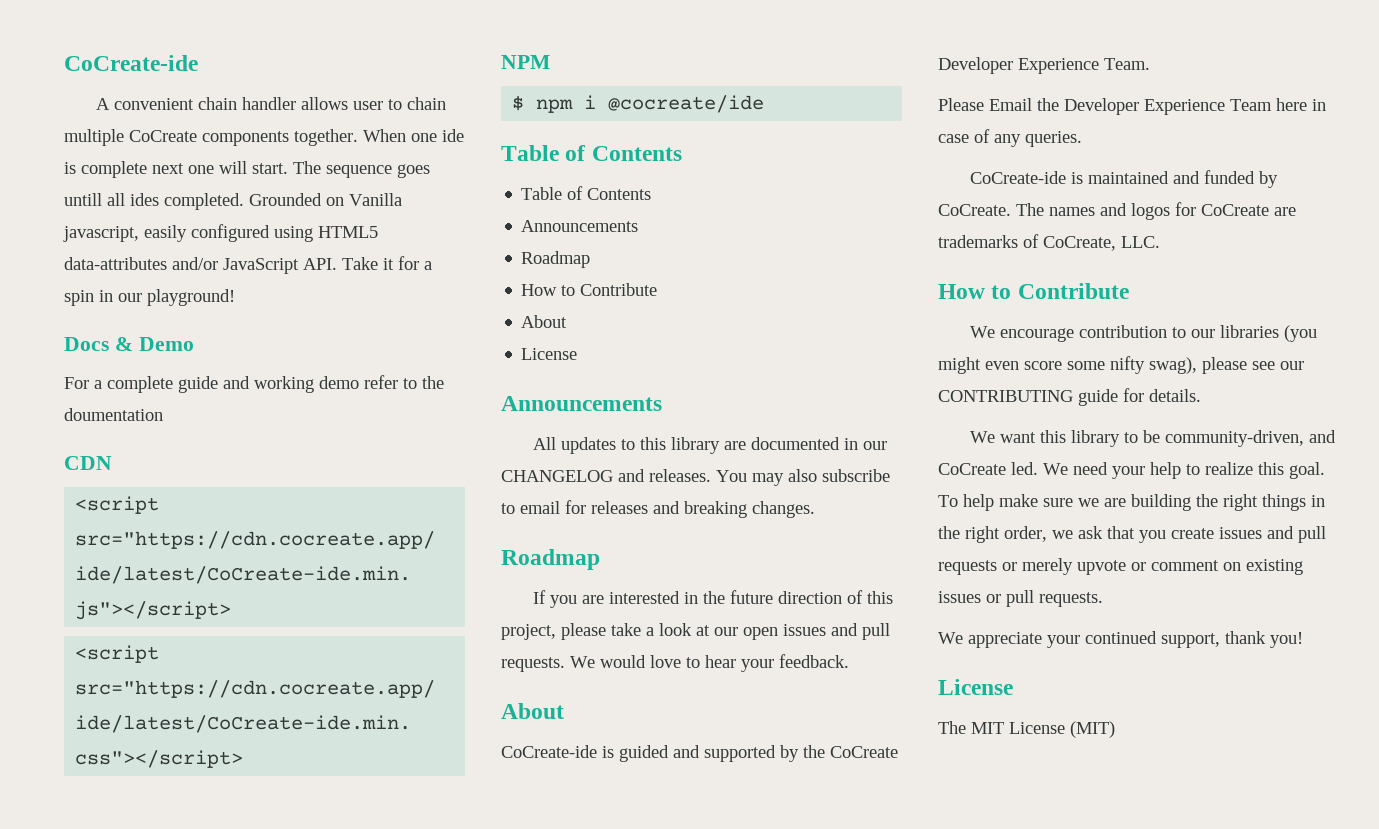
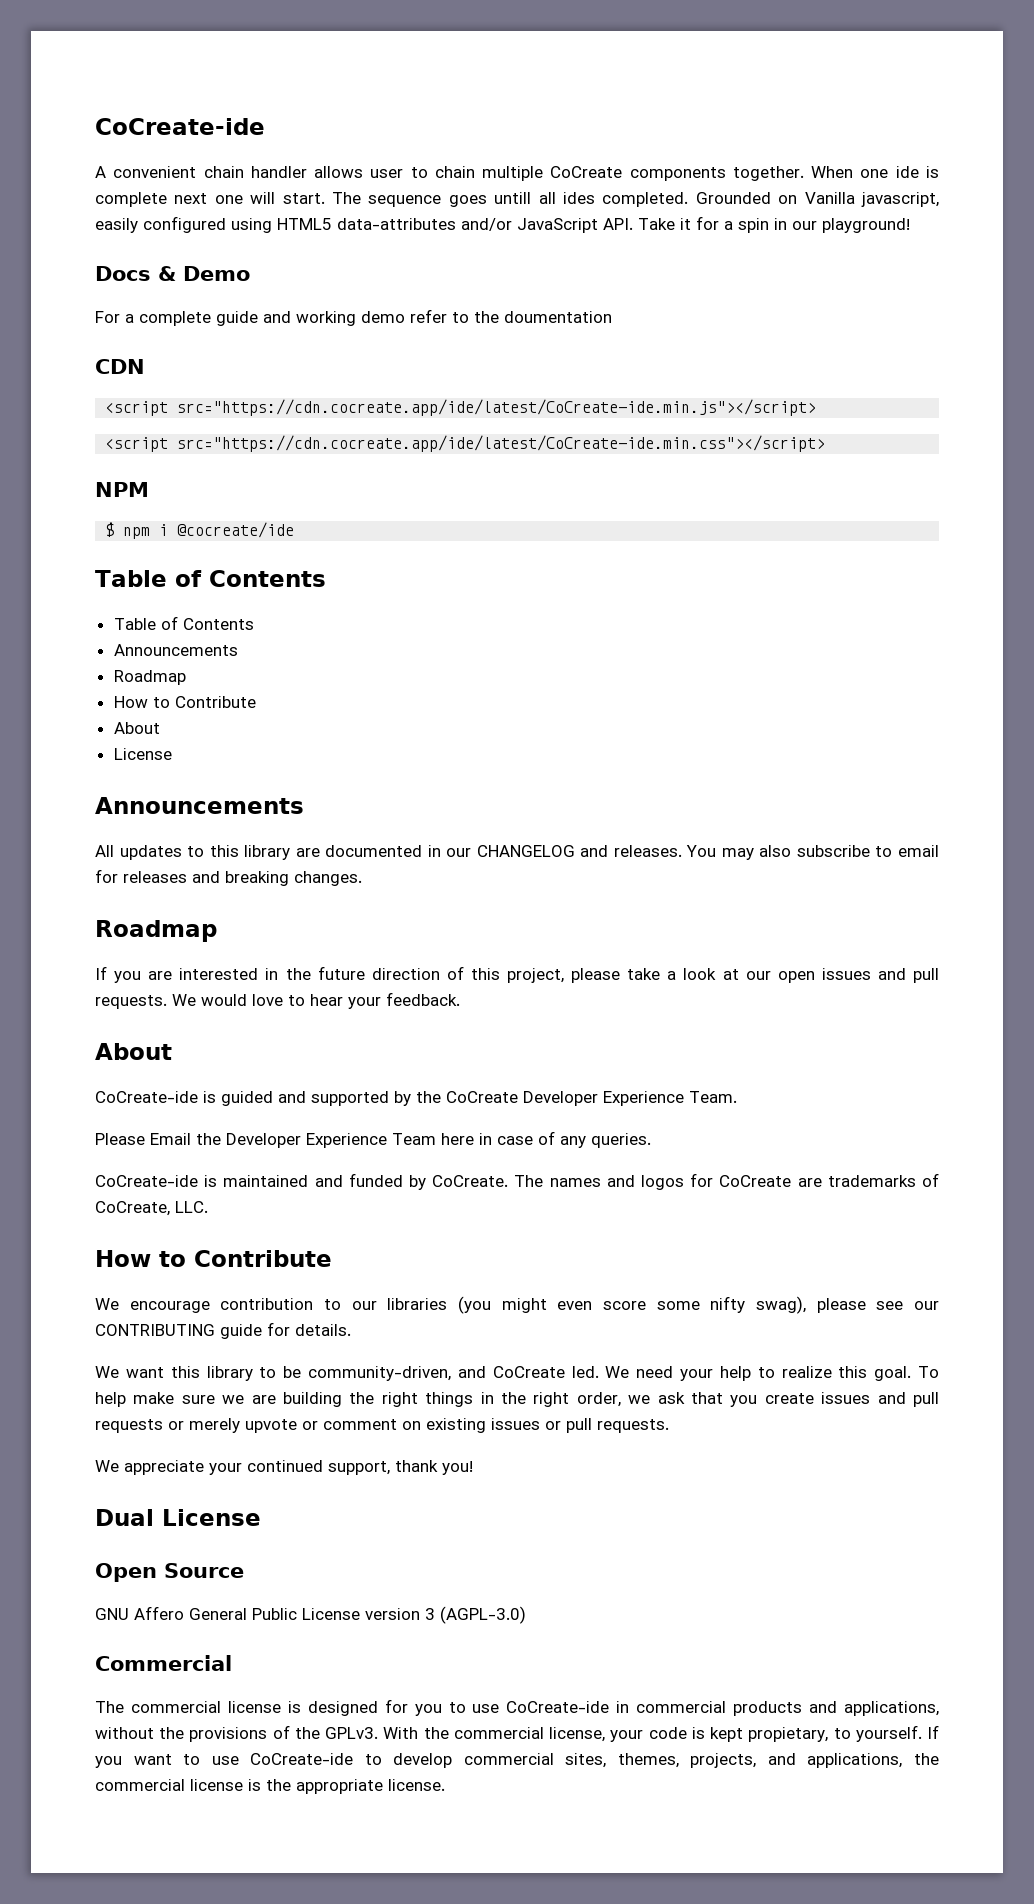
[938,679,1013,695] [938,721,1115,738] License // The MIT License (MIT) -> [95,1509,261,1526] [95,1563,244,1582] [95,1606,526,1624] [95,1655,232,1671] [95,1699,940,1716] [95,1725,940,1742] [95,1753,940,1768] [95,1779,445,1794] Dual License // Open Source // GNU Affero General Public License version 3 (AGPL-3.0) // Commercial // The commercial license is designed for you to use CoCreate-ide in commercial products and applications, without the provisions of the GPLv3. With the commercial license, your code is kept propietary, to yourself. If you want to use CoCreate-ide to develop commercial sites, themes, projects, and applications, the commercial license is the appropriate license.

